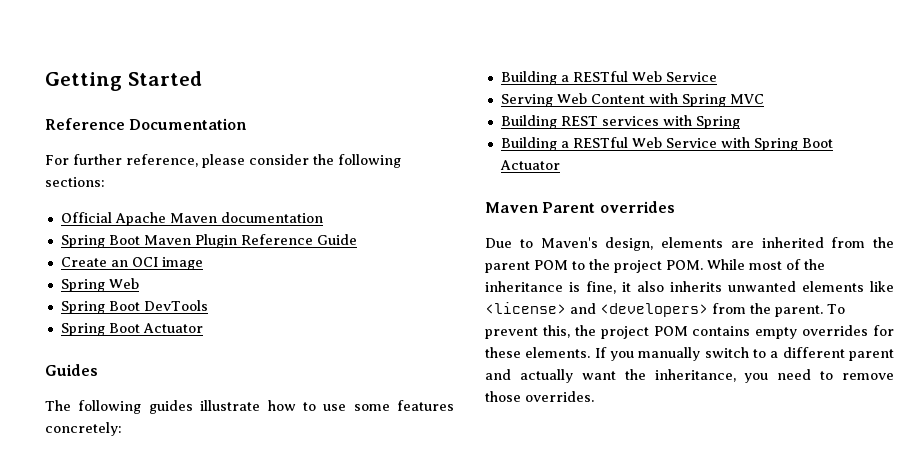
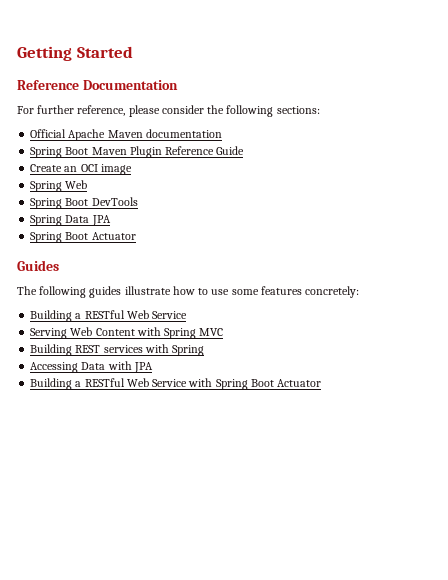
(208, 305) none -> [30,215,111,226] // Spring Data JPA
(740, 122) none -> [30,361,153,373] // Accessing Data with JPA
[485,201,675,213] [485,237,894,251] [485,259,825,273] [485,281,894,294] [485,302,845,317] [485,325,894,339] [485,347,894,361] [485,369,894,383] [485,391,594,402] // Maven Parent overrides // Due to Maven's design, elements are inherited from the parent POM to the project POM. While most of the inheritance is fine, it also inherits unwanted elements like <license> and <developers> from the parent. To prevent this, the project POM contains empty overrides for these elements. If you manually switch to a different parent and actually want the inheritance, you need to remove those overrides. -> (322, 383) none

